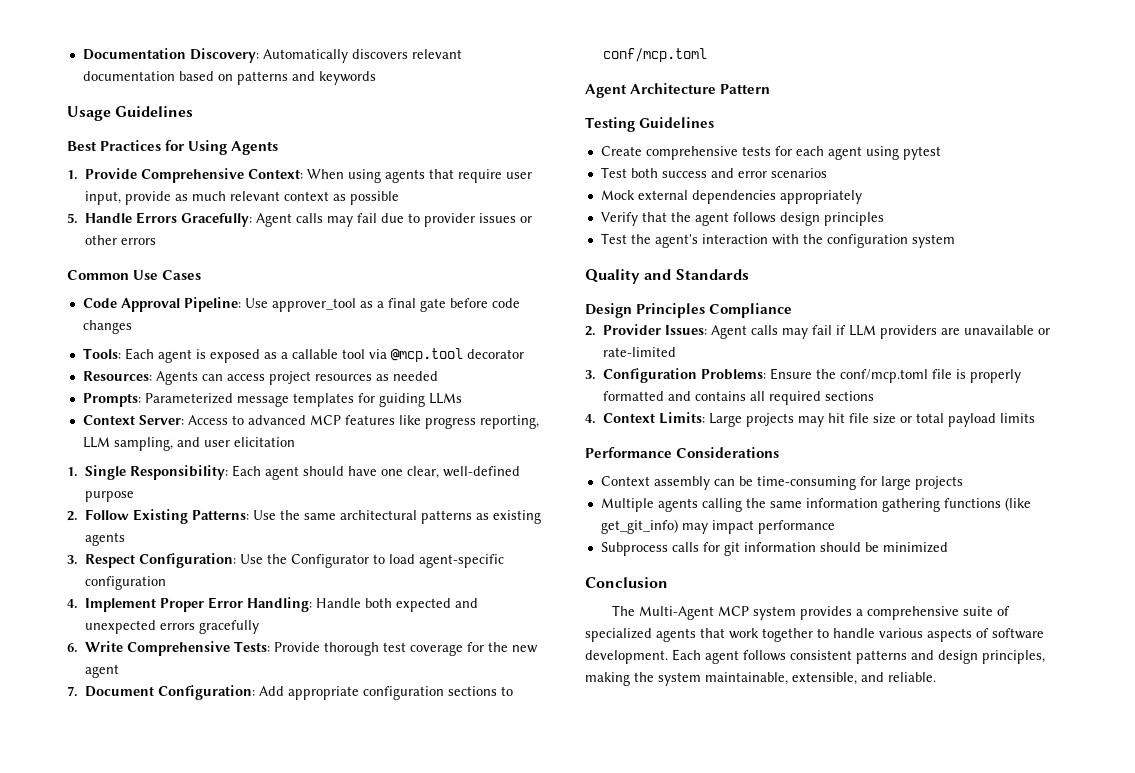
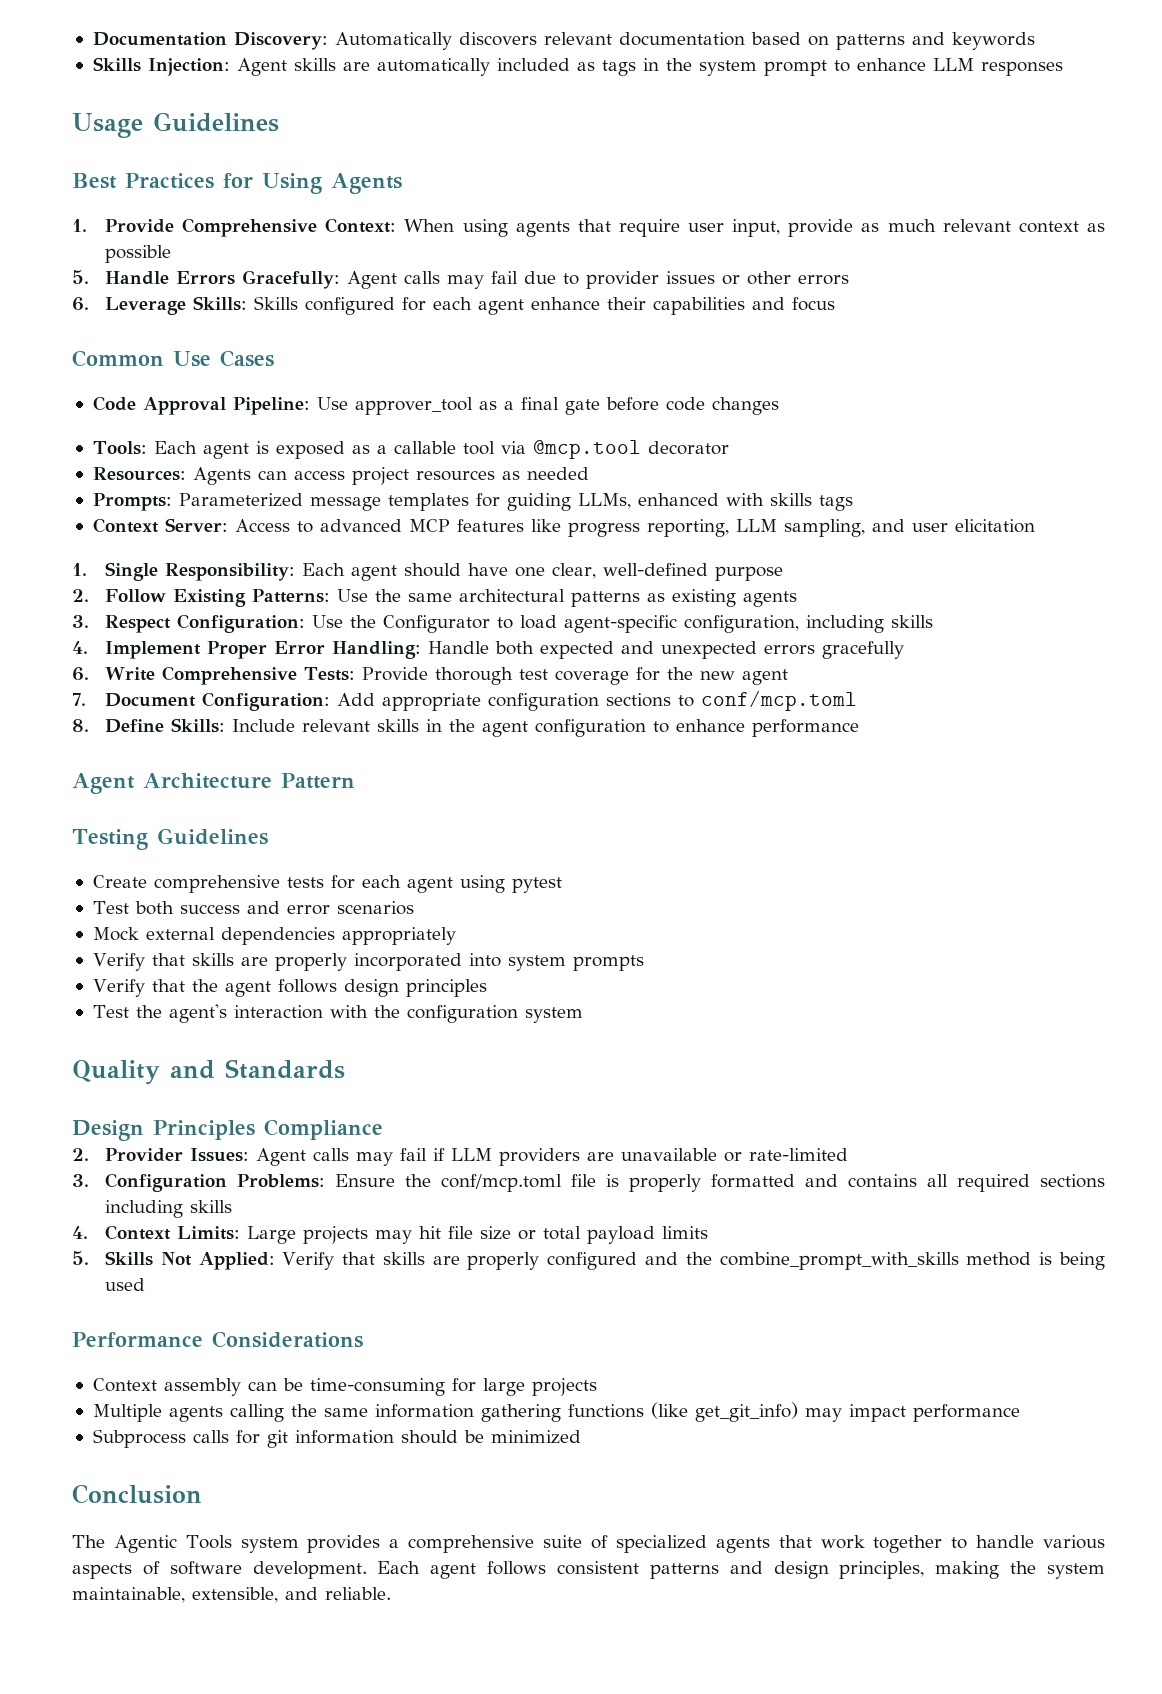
(376, 78) none -> [92,57,1063,76] // Skills Injection: Agent skills are automatically included as tags in the system prompt to enhance LLM responses
(157, 241) none -> [72,296,835,315] // 6. Leverage Skills: Skills configured for each agent enhance their capabilities and focus
[428,393,462,404] LLMs -> [577,493,853,511] LLMs, enhanced with skills tags
[85,576,167,590] configuration -> [683,615,933,633] configuration, including skills
(708, 55) none -> [72,718,859,737] // 8. Define Skills: Include relevant skills in the agent configuration to enhance performance
(862, 197) none -> [92,953,644,971] // Verify that skills are properly incorporated into system prompts
(875, 396) none -> [104,1200,232,1218] including skills
(1036, 418) none -> [72,1251,1105,1270] [104,1278,145,1291] // 5. Skills Not Applied: Verify that skills are properly configured and the combine_prompt_with_skills method is being used
[639,606,750,620] Multi-Agent MCP -> [113,1535,232,1553] Agentic Tools

